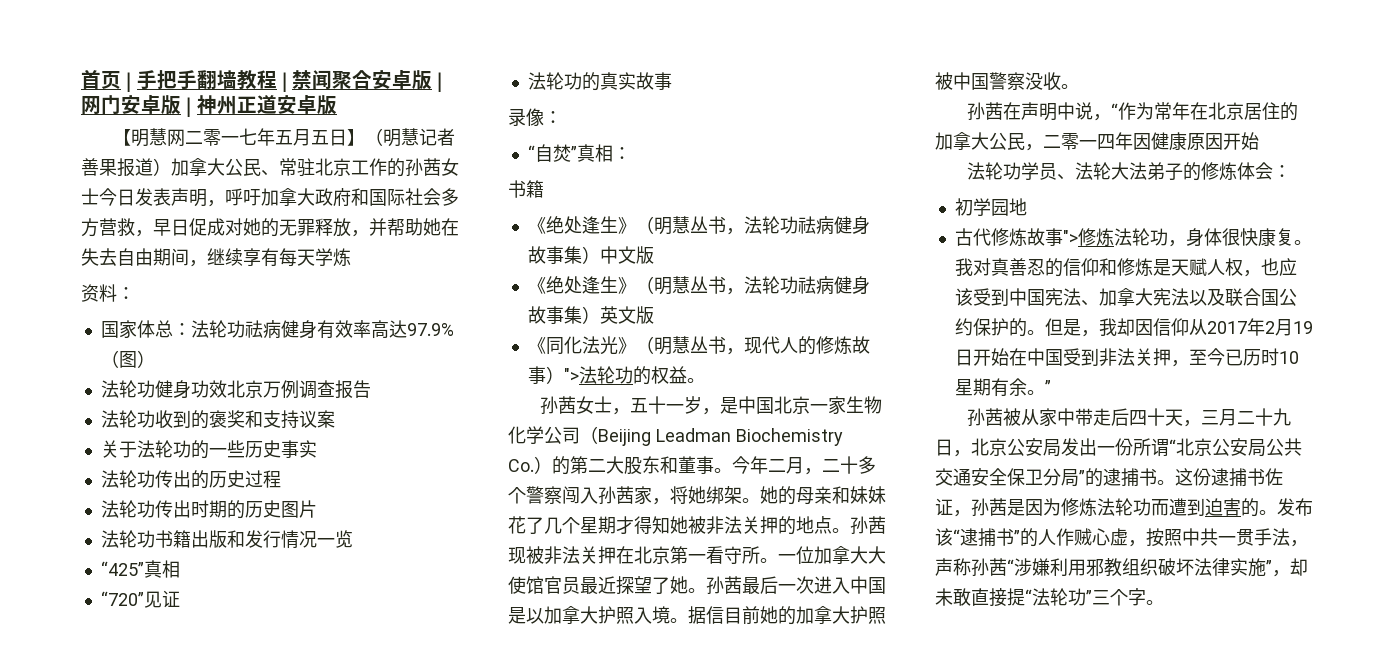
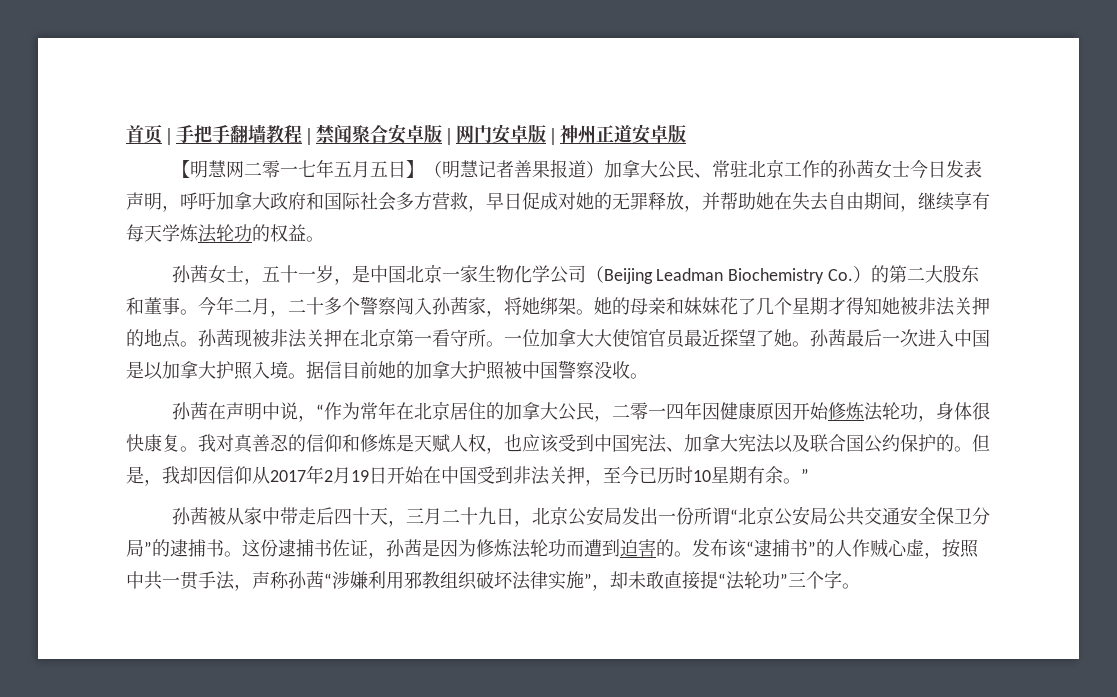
[81,284,135,302] [100,320,454,339] [100,350,155,368] [100,380,371,399] [100,410,335,429] [100,440,317,459] [100,470,281,489] [100,500,317,519] [100,530,353,549] [100,560,180,578] [100,590,180,608] [527,72,672,91] [508,108,562,126] [527,144,631,162] [508,180,544,198] [527,216,870,235] [527,246,654,264] [527,276,870,295] [527,306,654,324] [527,336,870,355] [527,366,579,384] // 资料： // 国家体总：法轮功祛病健身有效率高达97.9%（图） // 法轮功健身功效北京万例调查报告 // 法轮功收到的褒奖和支持议案 // 关于法轮功的一些历史事实 // 法轮功传出的历史过程 // 法轮功传出时期的历史图片 // 法轮功书籍出版和发行情况一览 // “425”真相 // “720”见证 // 法轮功的真实故事 // 录像： // “自焚”真相： // 书籍 // 《绝处逢生》（明慧丛书，法轮功祛病健身故事集）中文版 // 《绝处逢生》（明慧丛书，法轮功祛病健身故事集）英文版 // 《同化法光》（明慧丛书，现代人的修炼故事）"> -> (199, 233) none
[967,162,1292,181] [954,198,1027,216] [954,228,1078,247] // 法轮功学员、法轮大法弟子的修炼体会： // 初学园地 // 古代修炼故事"> -> (829, 411) none

